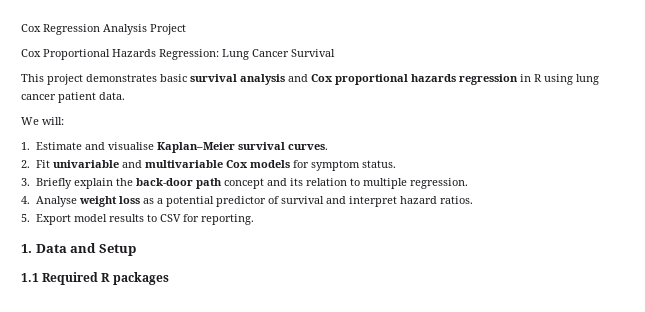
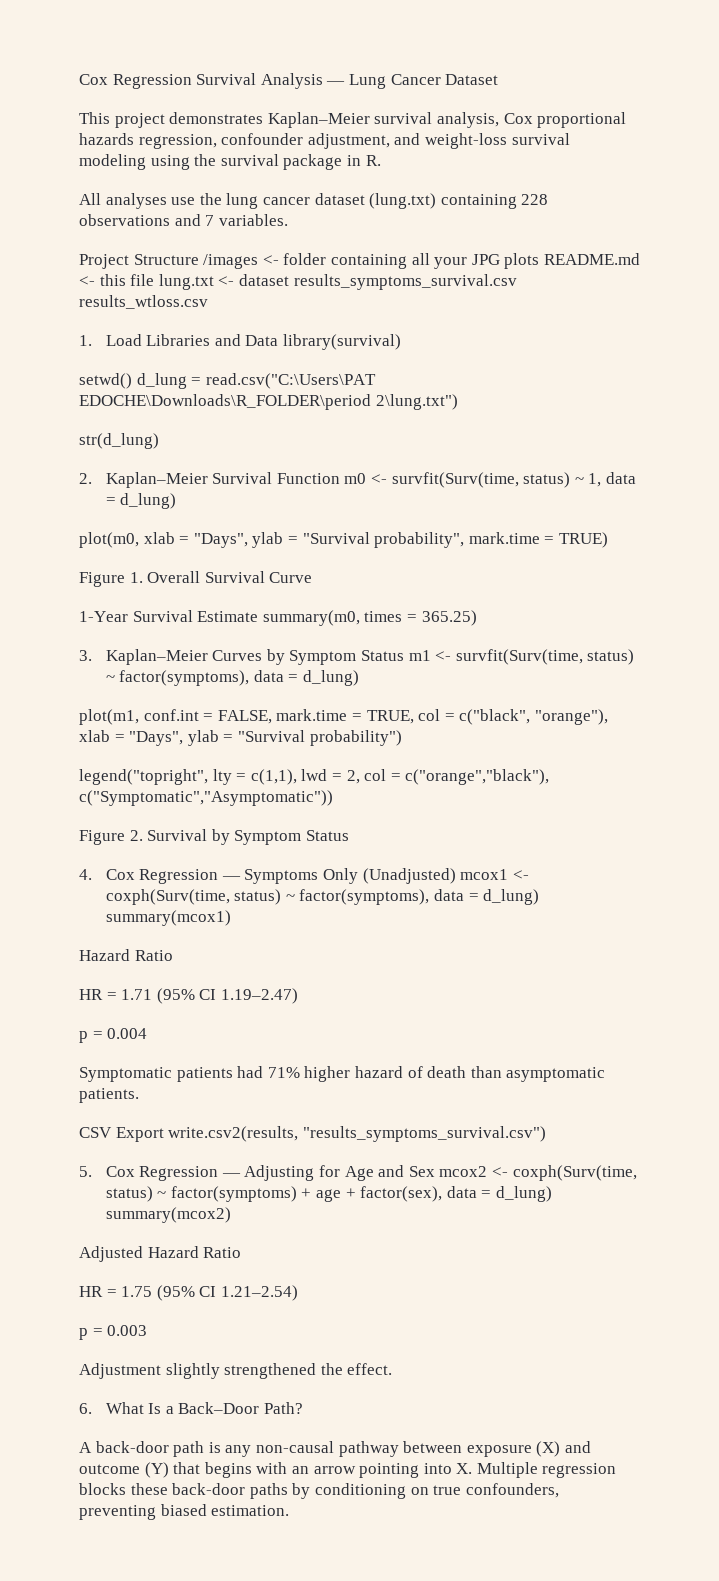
[21,24,186,35] [21,49,219,60] Cox Regression Analysis Project // Cox Proportional Hazards Regression: -> [79,73,346,89] Cox Regression Survival Analysis —
[291,49,335,57] Survival -> [445,74,499,85] Dataset
[160,74,599,85] [21,92,125,103] [21,117,64,125] [21,142,328,153] [21,160,396,171] [21,178,468,189] [21,196,473,207] [21,214,254,225] [21,243,136,256] [21,272,169,285] basic survival analysis and Cox proportional hazards regression in R using lung cancer patient data. // We will: // 1. Estimate and visualise Kaplan–Meier survival curves. // 2. Fit univariable and multivariable Cox models for symptom status. // 3. Briefly explain the back-door path concept and its relation to multiple regression. // 4. Analyse weight loss as a potential predictor of survival and interpret hazard ratios. // 5. Export model results to CSV for reporting. // 1. Data and Setup // 1.1 Required R packages -> [267,112,627,128] [79,133,570,149] [79,154,381,170] [79,193,549,209] [79,214,288,226] [79,253,640,269] [79,274,517,290] [79,295,208,309] [79,334,402,350] [79,373,376,389] [79,394,458,410] [79,433,159,449] [79,472,637,488] [105,493,177,509] [79,532,608,548] [79,571,313,587] [79,610,477,626] [79,649,635,665] [105,670,360,686] [79,709,608,725] [79,730,402,746] [79,769,550,785] [79,790,333,806] [79,829,349,845] [79,868,529,884] [105,889,540,905] [105,910,231,926] [79,949,173,961] [79,988,298,1004] [79,1028,148,1043] [79,1066,606,1082] [79,1088,139,1103] [79,1126,546,1142] [79,1165,637,1181] [105,1186,553,1202] [105,1207,231,1223] [79,1246,242,1262] [79,1285,298,1301] [79,1325,148,1340] [79,1363,393,1379] [79,1402,304,1414] [79,1441,591,1457] [79,1462,617,1478] [79,1483,559,1499] [79,1504,290,1520] Kaplan–Meier survival analysis, Cox proportional hazards regression, confounder adjustment, and weight-loss survival modeling using the survival package in R. // All analyses use the lung cancer dataset (lung.txt) containing 228 observations and 7 variables. // Project Structure /images <- folder containing all your JPG plots README.md <- this file lung.txt <- dataset results_symptoms_survival.csv results_wtloss.csv // 1. Load Libraries and Data library(survival) // setwd() d_lung = read.csv("C:\Users\PAT EDOCHE\Downloads\R_FOLDER\period 2\lung.txt") // str(d_lung) // 2. Kaplan–Meier Survival Function m0 <- survfit(Surv(time, status) ~ 1, data = d_lung) // plot(m0, xlab = "Days", ylab = "Survival probability", mark.time = TRUE) // Figure 1. Overall Survival Curve // 1-Year Survival Estimate summary(m0, times = 365.25) // 3. Kaplan–Meier Curves by Symptom Status m1 <- survfit(Surv(time, status) ~ factor(symptoms), data = d_lung) // plot(m1, conf.int = FALSE, mark.time = TRUE, col = c("black", "orange"), xlab = "Days", ylab = "Survival probability") // legend("topright", lty = c(1,1), lwd = 2, col = c("orange","black"), c("Symptomatic","Asymptomatic")) // Figure 2. Survival by Symptom Status // 4. Cox Regression — Symptoms Only (Unadjusted) mcox1 <- coxph(Surv(time, status) ~ factor(symptoms), data = d_lung) summary(mcox1) // Hazard Ratio // HR = 1.71 (95% CI 1.19–2.47) // p = 0.004 // Symptomatic patients had 71% higher hazard of death than asymptomatic patients. // CSV Export write.csv2(results, "results_symptoms_survival.csv") // 5. Cox Regression — Adjusting for Age and Sex mcox2 <- coxph(Surv(time, status) ~ factor(symptoms) + age + factor(sex), data = d_lung) summary(mcox2) // Adjusted Hazard Ratio // HR = 1.75 (95% CI 1.21–2.54) // p = 0.003 // Adjustment slightly strengthened the effect. // 6. What Is a Back–Door Path? // A back-door path is any non-causal pathway between exposure (X) and outcome (Y) that begins with an arrow pointing into X. Multiple regression blocks these back-door paths by conditioning on true confounders, preventing biased estimation.

